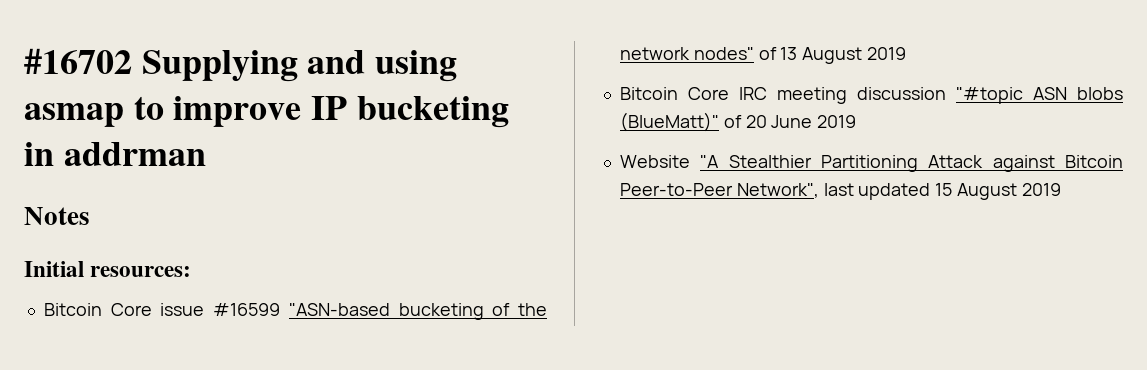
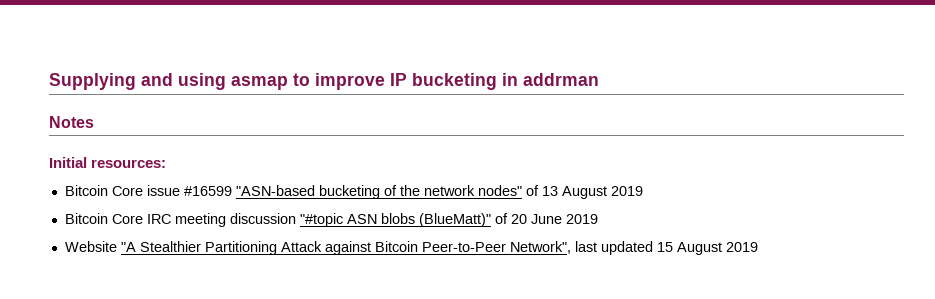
[24,48,132,74] #16702 -> (49, 81) none

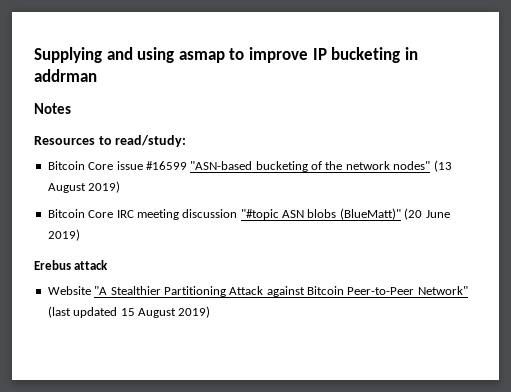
[49,157,167,168] Initial resources: -> [34,135,187,147] Resources to read/study:
[525,185,643,199] of 13 August 2019 -> [433,160,452,172] [47,181,121,193] (13 August 2019)
[494,213,598,224] of 20 June 2019 -> [404,208,450,220] [47,229,80,241] [34,260,109,270] (20 June 2019) // Erebus attack
[509,241,597,254] Network", last -> [417,286,468,295] [47,306,71,318] Network" (last
[725,242,758,252] 2019 -> [178,306,211,318] 2019)

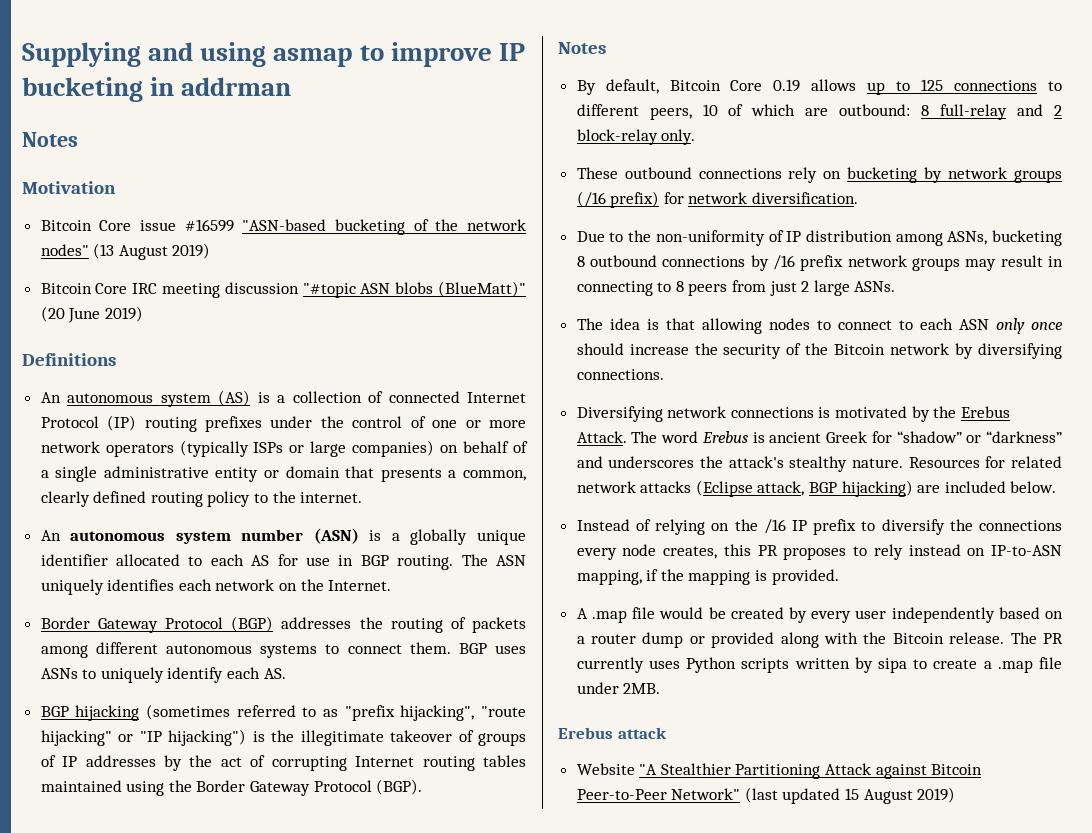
[34,135,187,147] Resources to read/study: -> [22,181,116,194] Motivation
(80, 235) none -> [22,353,116,366] [40,390,526,407] [40,415,526,432] [40,440,528,457] [40,466,527,482] [40,491,363,507] [40,528,527,545] [40,554,526,570] [40,579,392,595] [40,616,527,633] [40,642,527,658] [40,667,286,683] [40,704,527,721] [40,729,526,746] [40,755,526,771] [40,779,423,796] [558,42,606,54] [576,79,1062,95] [576,104,1062,120] [576,129,696,145] [576,167,1062,183] [576,191,859,208] [576,230,1062,246] [576,255,1063,271] [576,280,896,296] [576,318,1063,334] [576,343,1062,359] [576,369,664,380] [576,406,1010,422] [576,431,1062,443] [576,456,1062,472] [576,480,1057,497] [576,519,1062,535] [576,544,1062,560] [576,569,839,585] [576,607,1063,623] [576,632,1063,648] [576,657,1062,673] [576,682,661,694] // Definitions // An autonomous system (AS) is a collection of connected Internet Protocol (IP) routing prefixes under the control of one or more network operators (typically ISPs or large companies) on behalf of a single administrative entity or domain that presents a common, clearly defined routing policy to the internet. // An autonomous system number (ASN) is a globally unique identifier allocated to each AS for use in BGP routing. The ASN uniquely identifies each network on the Internet. // Border Gateway Protocol (BGP) addresses the routing of packets among different autonomous systems to connect them. BGP uses ASNs to uniquely identify each AS. // BGP hijacking (sometimes referred to as "prefix hijacking", "route hijacking" or "IP hijacking") is the illegitimate takeover of groups of IP addresses by the act of corrupting Internet routing tables maintained using the Border Gateway Protocol (BGP). // Notes // By default, Bitcoin Core 0.19 allows up to 125 connections to different peers, 10 of which are outbound: 8 full-relay and 2 block-relay only. // These outbound connections rely on bucketing by network groups (/16 prefix) for network diversification. // Due to the non-uniformity of IP distribution among ASNs, bucketing 8 outbound connections by /16 prefix network groups may result in connecting to 8 peers from just 2 large ASNs. // The idea is that allowing nodes to connect to each ASN only once should increase the security of the Bitcoin network by diversifying connections. // Diversifying network connections is motivated by the Erebus Attack. The word Erebus is ancient Greek for “shadow” or “darkness” and underscores the attack's stealthy nature. Resources for related network attacks (Eclipse attack, BGP hijacking) are included below. // Instead of relying on the /16 IP prefix to diversify the connections every node creates, this PR proposes to rely instead on IP-to-ASN mapping, if the mapping is provided. // A .map file would be created by every user independently based on a router dump or provided along with the Bitcoin release. The PR currently uses Python scripts written by sipa to create a .map file under 2MB.

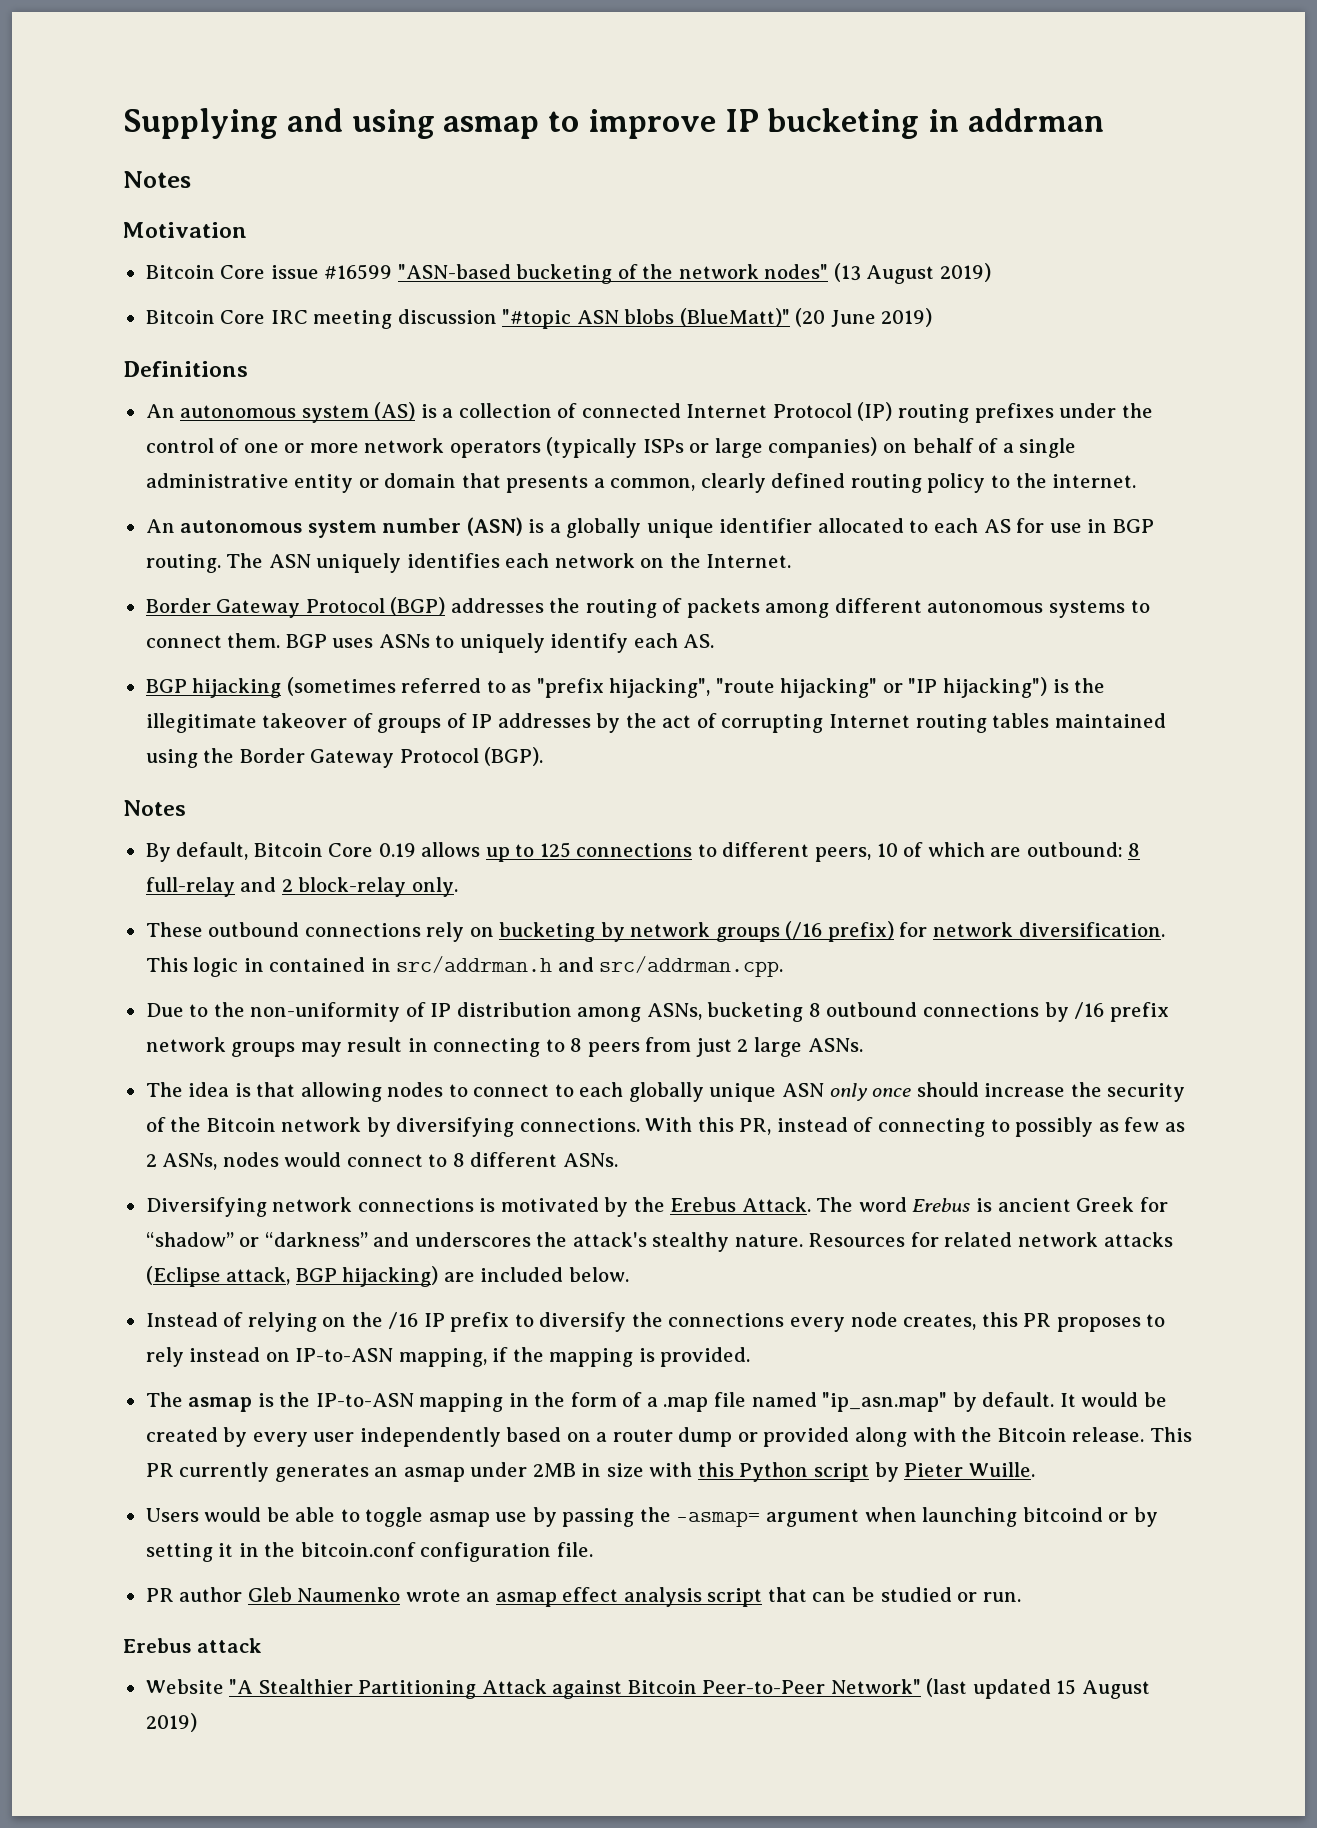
(859, 198) none -> [145,956,784,977] This logic in contained in src/addrman.h and src/addrman.cpp.
(953, 324) none -> [628,1082,777,1102] globally unique
(664, 374) none -> [645,1117,1185,1137] [145,1152,618,1170] With this PR, instead of connecting to possibly as few as 2 ASNs, nodes would connect to 8 different ASNs.
[576,607,656,623] A .map file -> [145,1392,1076,1412] The asmap is the IP-to-ASN mapping in the form of a .map file named "ip_asn.map" by default. It
[1010,632,1037,644] The -> [1149,1427,1192,1442] This
[648,657,1062,673] [576,682,661,694] uses Python scripts written by sipa to create a .map file under 2MB. -> [274,1462,1035,1482] [145,1507,1158,1527] [145,1542,593,1562] [145,1587,1021,1607] generates an asmap under 2MB in size with this Python script by Pieter Wuille. // Users would be able to toggle asmap use by passing the -asmap= argument when launching bitcoind or by setting it in the bitcoin.conf configuration file. // PR author Gleb Naumenko wrote an asmap effect analysis script that can be studied or run.

